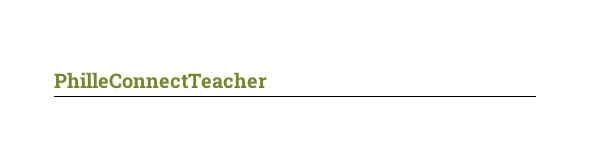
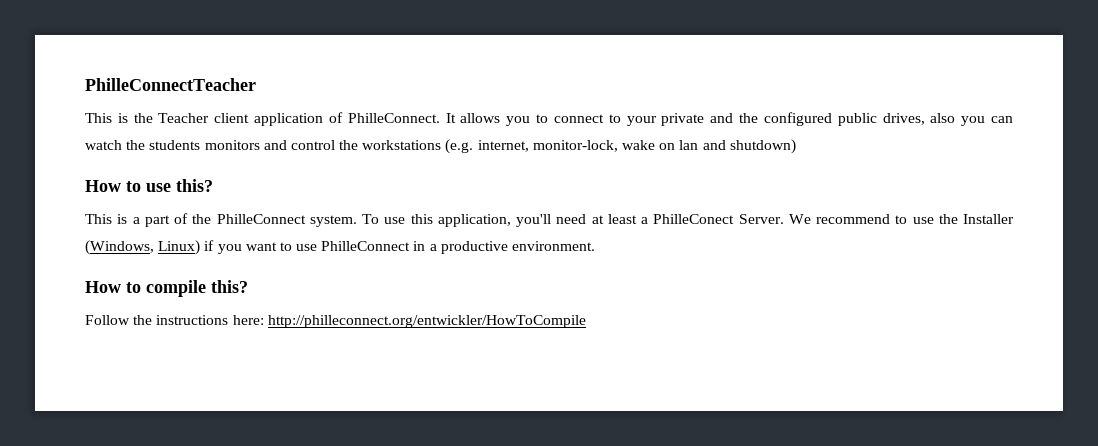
(267, 80) none -> [85,112,1014,126] [85,139,796,154] [85,179,213,192] [85,213,1014,227] [85,240,596,255] [85,280,248,297] [85,315,586,328] // This is the Teacher client application of PhilleConnect. It allows you to connect to your private and the configured public drives, also you can watch the students monitors and control the workstations (e.g. internet, monitor-lock, wake on lan and shutdown) // How to use this? // This is a part of the PhilleConnect system. To use this application, you'll need at least a PhilleConect Server. We recommend to use the Installer (Windows, Linux) if you want to use PhilleConnect in a productive environment. // How to compile this? // Follow the instructions here: http://philleconnect.org/entwickler/HowToCompile

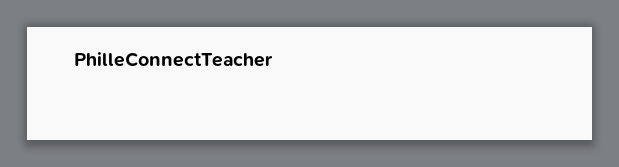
[85,112,1014,126] [85,139,796,154] [85,179,213,192] [85,213,1014,227] [85,240,596,255] [85,280,248,297] [85,315,586,328] // This is the Teacher client application of PhilleConnect. It allows you to connect to your private and the configured public drives, also you can watch the students monitors and control the workstations (e.g. internet, monitor-lock, wake on lan and shutdown) // How to use this? // This is a part of the PhilleConnect system. To use this application, you'll need at least a PhilleConect Server. We recommend to use the Installer (Windows, Linux) if you want to use PhilleConnect in a productive environment. // How to compile this? // Follow the instructions here: http://philleconnect.org/entwickler/HowToCompile -> (273, 59) none

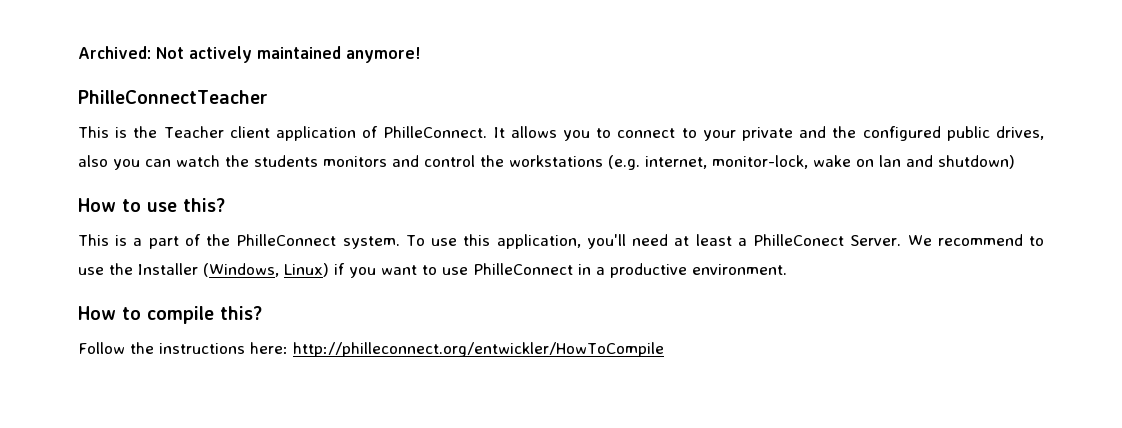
[74,52,273,67] PhilleConnectTeacher -> [78,46,421,63] [78,90,268,104] [78,126,1044,141] [78,155,1015,170] [78,198,225,212] [78,234,1045,249] [78,263,787,278] [78,306,262,324] [78,342,664,357] Archived: Not actively maintained anymore! // PhilleConnectTeacher // This is the Teacher client application of PhilleConnect. It allows you to connect to your private and the configured public drives, also you can watch the students monitors and control the workstations (e.g. internet, monitor-lock, wake on lan and shutdown) // How to use this? // This is a part of the PhilleConnect system. To use this application, you'll need at least a PhilleConect Server. We recommend to use the Installer (Windows, Linux) if you want to use PhilleConnect in a productive environment. // How to compile this? // Follow the instructions here: http://philleconnect.org/entwickler/HowToCompile

